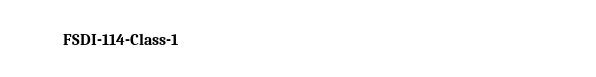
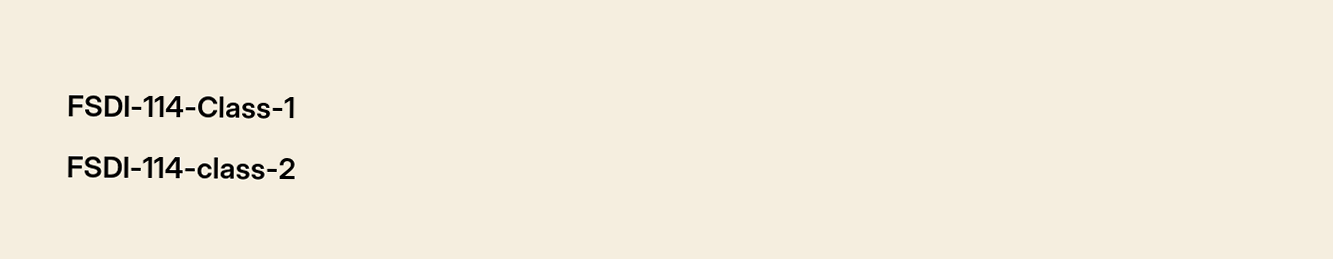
(178, 39) none -> [66,156,296,181] // FSDI-114-class-2

